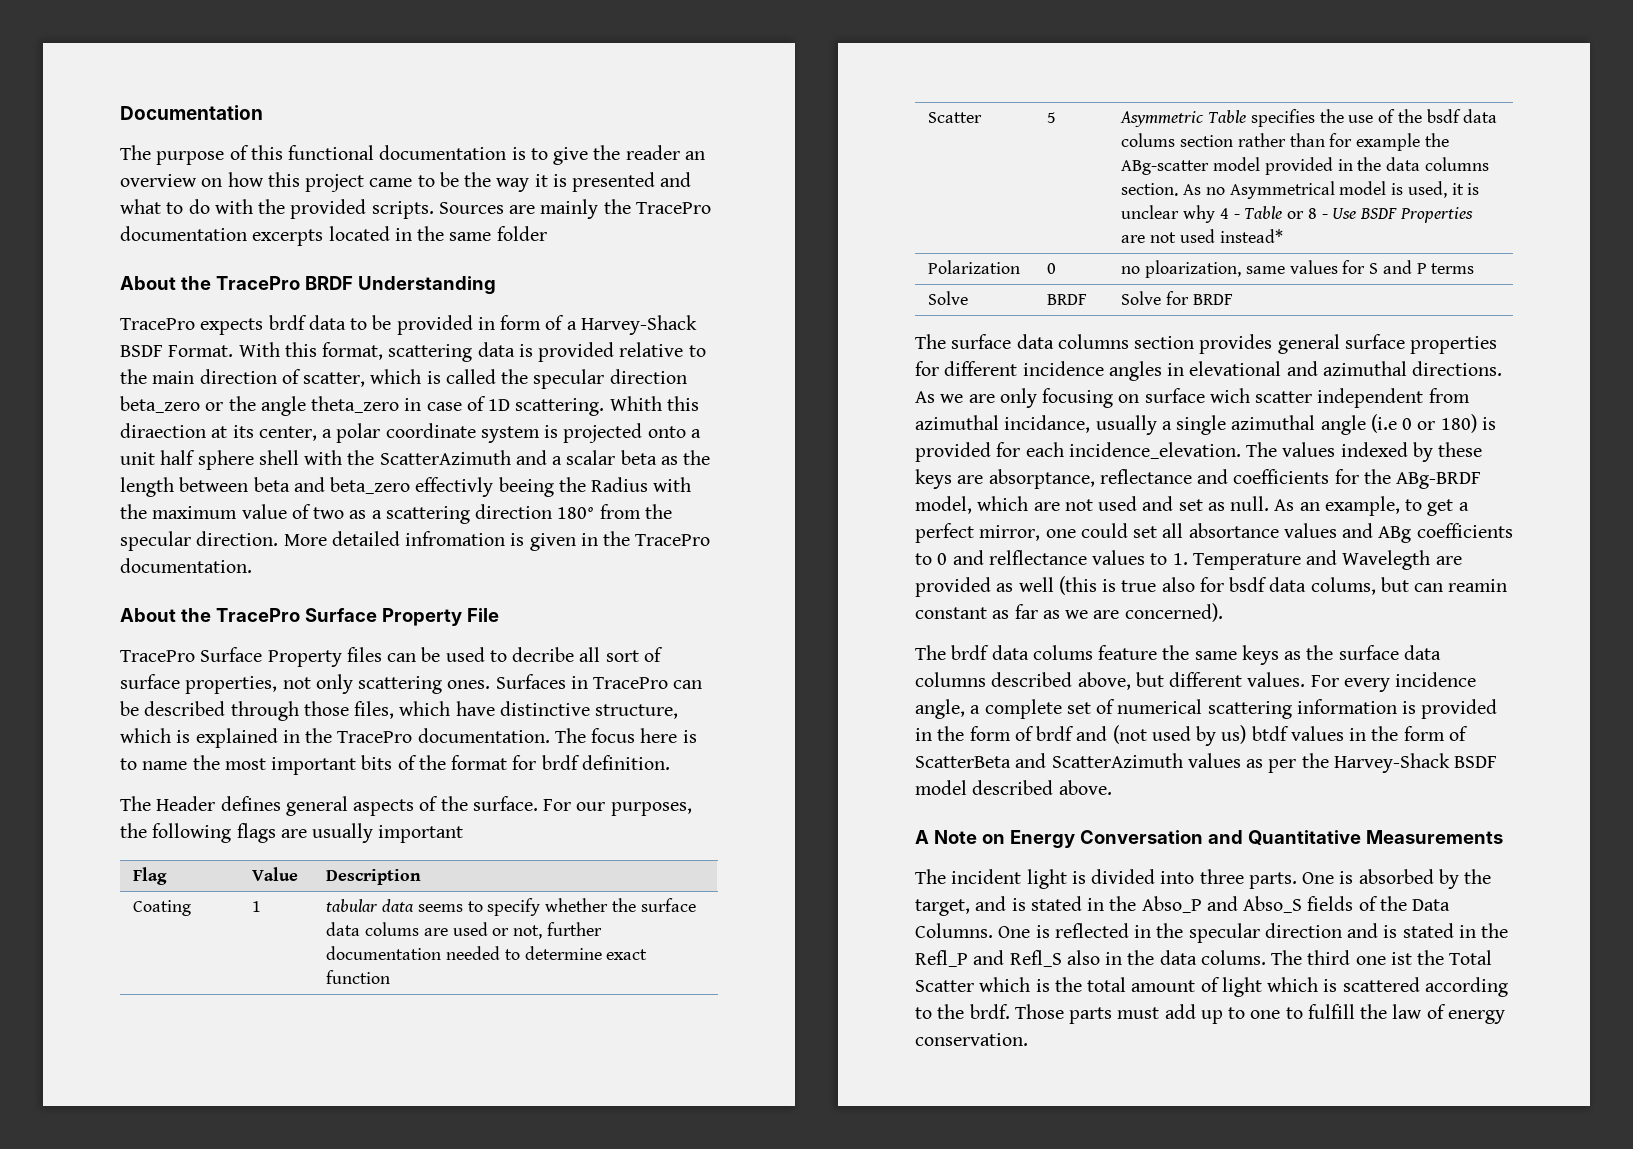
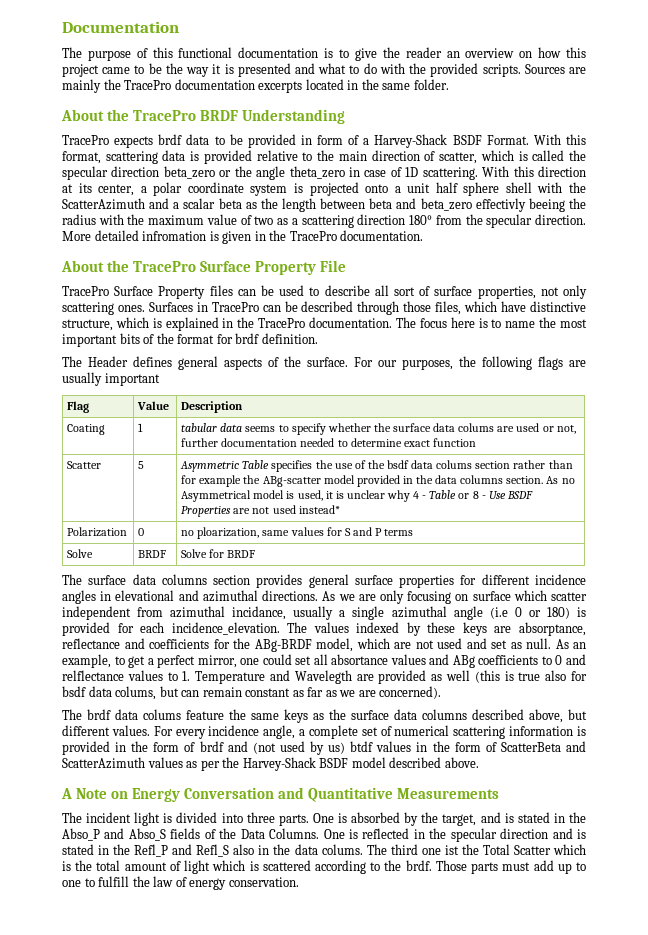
[496,226,547,241] folder -> [413,79,449,90] folder.
[609,396,699,411] [120,423,206,438] Whith this diraection -> [482,166,587,177] With this direction
[591,477,649,492] Radius -> [62,214,96,225] radius
[512,647,575,662] decribe -> [324,285,370,296] describe
[1209,388,1250,403] wich -> [513,590,547,601] which
[1448,579,1508,592] reamin -> [202,687,242,697] remain

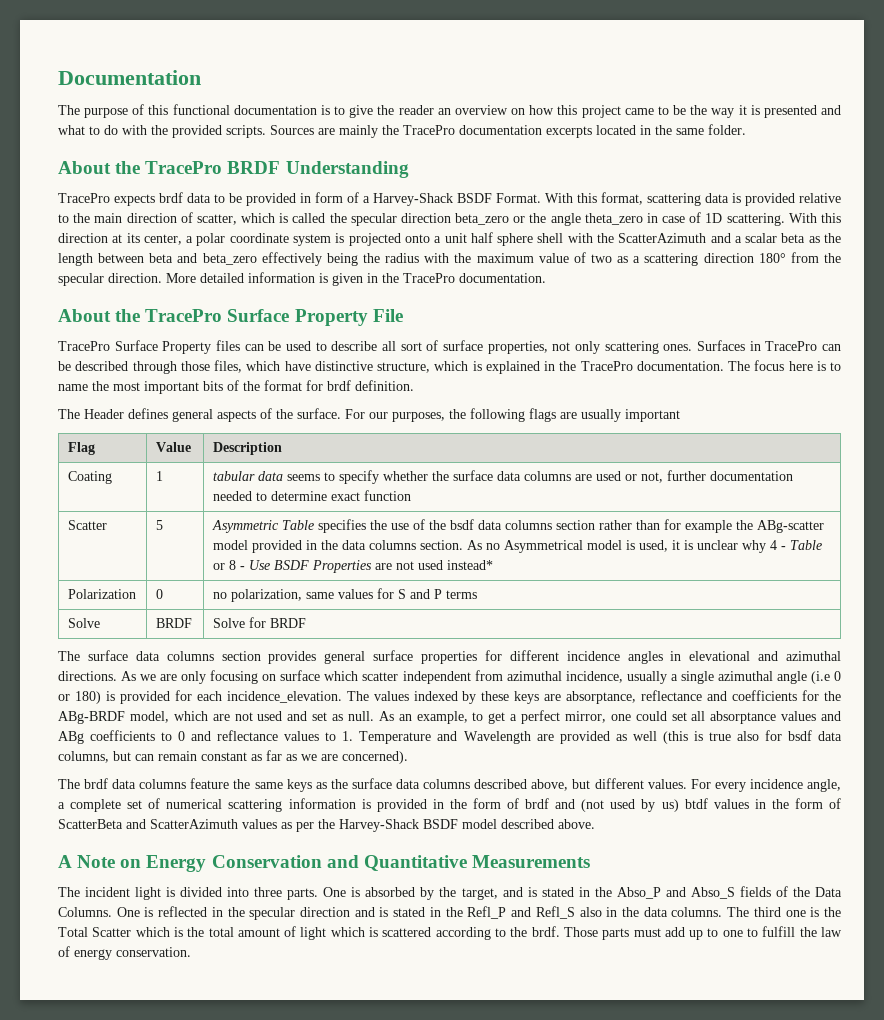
[475,198,565,212] effectivly beeing -> [261,252,358,266] effectively being
[142,231,207,241] infromation -> [248,272,315,283] information
[458,423,495,432] colums -> [523,471,571,481] columns
[436,460,473,469] colums -> [504,520,552,530] columns
[197,527,260,539] ploarization, -> [230,589,302,602] polarization,
[232,606,287,620] incidance, -> [565,671,623,683] incidence,
[331,654,389,665] absortance -> [710,711,777,724] absorptance
[62,670,124,681] relflectance -> [217,730,279,741] reflectance
[294,670,352,684] Wavelegth -> [463,731,531,744] Wavelength
[115,686,157,700] colums, -> [58,751,109,763] columns,
[143,709,181,720] colums -> [139,779,187,789] columns
[184,787,275,799] Conversation -> [211,855,322,868] Conservation
[321,844,363,855] colums. -> [671,907,723,917] columns.
[444,845,459,855] ist -> [810,907,820,917] is

